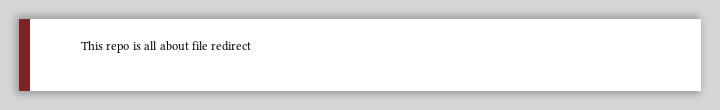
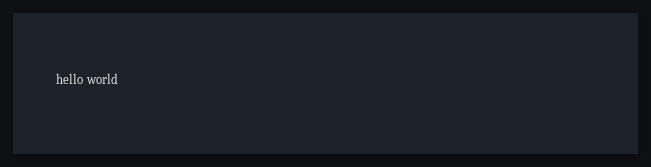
[81,41,252,53] This repo is all about file redirect -> [56,73,118,84] hello world

